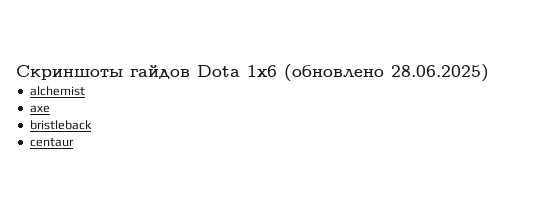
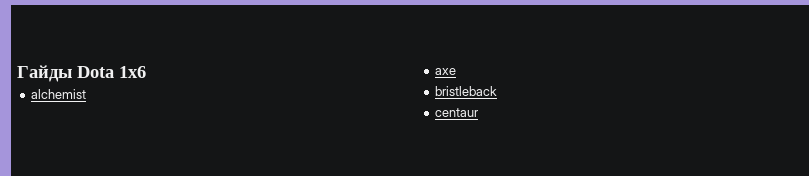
[16,65,190,80] Скриншоты гайдов -> [17,65,72,82] Гайды
[284,64,489,82] (обновлено 28.06.2025) -> (146, 72) none

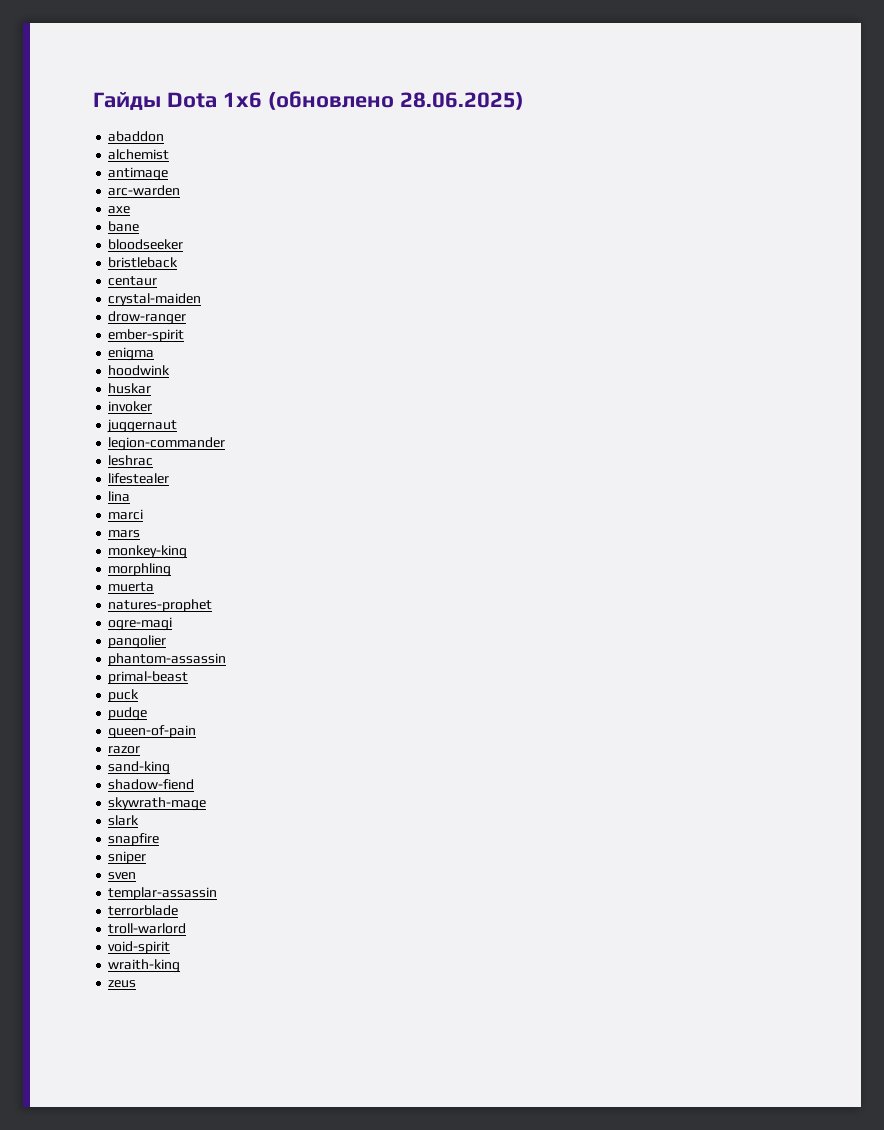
(146, 72) none -> [267,91,524,110] [108,131,165,142] (обновлено 28.06.2025) // abaddon
(87, 94) none -> [108,167,169,181] [108,185,181,196] // antimage // arc-warden
(457, 71) none -> [108,221,140,232] [108,239,184,250] // bane // bloodseeker
(479, 112) none -> [108,293,202,306] [108,311,187,325] [108,329,185,342] [108,347,155,361] [108,365,171,376] [108,383,152,394] [108,401,153,412] [107,419,178,433] [108,437,226,451] [108,455,154,466] [108,473,170,484] [108,491,131,502] [108,509,144,520] [108,530,141,538] [108,545,188,559] [108,563,172,577] [108,582,155,592] [108,599,213,612] [108,617,173,631] [108,635,167,649] [108,653,227,666] [108,671,189,684] [108,689,140,702] [108,707,148,721] [108,725,197,738] [108,746,141,754] [108,761,171,775] [108,779,195,790] [108,797,207,811] [108,815,140,826] [108,833,160,846] [108,851,147,864] [108,872,137,880] [108,887,218,900] [108,905,179,916] [108,923,187,934] [108,941,171,954] [108,959,181,973] [108,980,137,988] // crystal-maiden // drow-ranger // ember-spirit // enigma // hoodwink // huskar // invoker // juggernaut // legion-commander // leshrac // lifestealer // lina // marci // mars // monkey-king // morphling // muerta // natures-prophet // ogre-magi // pangolier // phantom-assassin // primal-beast // puck // pudge // queen-of-pain // razor // sand-king // shadow-fiend // skywrath-mage // slark // snapfire // sniper // sven // templar-assassin // terrorblade // troll-warlord // void-spirit // wraith-king // zeus

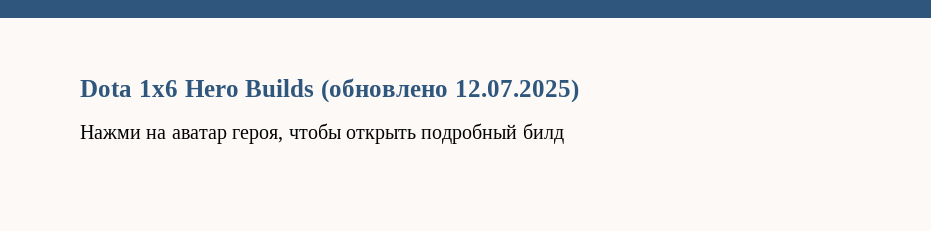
[93,92,161,110] Гайды -> (80, 88) none
[267,91,524,110] [108,131,165,142] [108,149,170,160] [108,167,169,181] [108,185,181,196] [108,206,131,214] [108,221,140,232] [108,239,184,250] [108,257,179,268] [108,276,158,286] [108,293,202,306] [108,311,187,325] [108,329,185,342] [108,347,155,361] [108,365,171,376] [108,383,152,394] [108,401,153,412] [107,419,178,433] [108,437,226,451] [108,455,154,466] [108,473,170,484] [108,491,131,502] [108,509,144,520] [108,530,141,538] [108,545,188,559] [108,563,172,577] [108,582,155,592] [108,599,213,612] [108,617,173,631] [108,635,167,649] [108,653,227,666] [108,671,189,684] [108,689,140,702] [108,707,148,721] [108,725,197,738] [108,746,141,754] [108,761,171,775] [108,779,195,790] [108,797,207,811] [108,815,140,826] [108,833,160,846] [108,851,147,864] [108,872,137,880] [108,887,218,900] [108,905,179,916] [108,923,187,934] [108,941,171,954] [108,959,181,973] [108,980,137,988] (обновлено 28.06.2025) // abaddon // alchemist // antimage // arc-warden // axe // bane // bloodseeker // bristleback // centaur // crystal-maiden // drow-ranger // ember-spirit // enigma // hoodwink // huskar // invoker // juggernaut // legion-commander // leshrac // lifestealer // lina // marci // mars // monkey-king // morphling // muerta // natures-prophet // ogre-magi // pangolier // phantom-assassin // primal-beast // puck // pudge // queen-of-pain // razor // sand-king // shadow-fiend // skywrath-mage // slark // snapfire // sniper // sven // templar-assassin // terrorblade // troll-warlord // void-spirit // wraith-king // zeus -> [184,78,579,103] [80,123,564,144] Hero Builds (обновлено 12.07.2025) // Нажми на аватар героя, чтобы открыть подробный билд

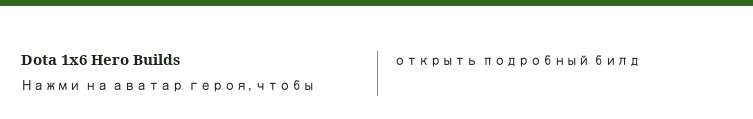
[321,78,579,103] (обновлено 12.07.2025) -> (181, 59) none

